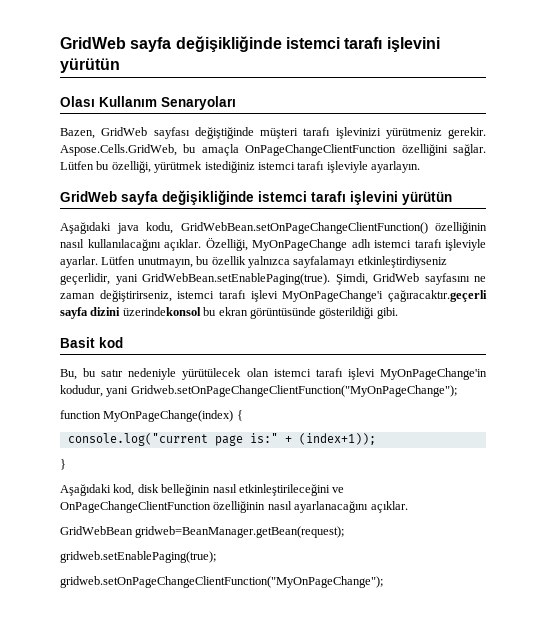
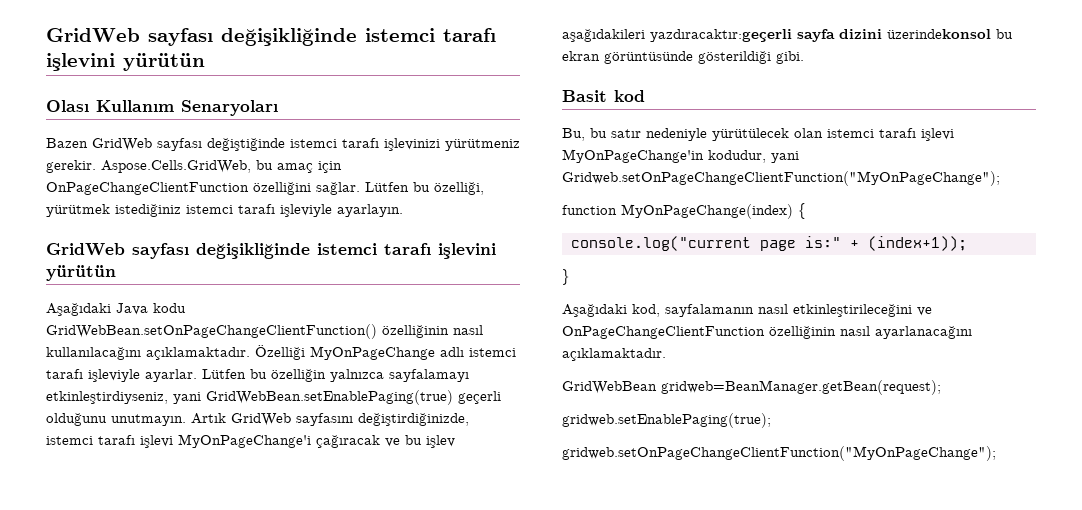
[60,37,172,52] GridWeb sayfa -> [46,28,213,46] GridWeb sayfası
[60,128,95,139] Bazen, -> [46,138,88,148] Bazen
[260,128,298,139] müşteri -> [290,139,337,148] istemci
[201,144,239,156] amaçla -> [277,161,342,173] amaç için
[121,191,158,205] sayfa -> [132,243,189,259] sayfası
[116,222,173,234] java kodu, -> [116,303,186,315] Java kodu
[164,238,248,251] açıklar. Özelliği, -> [146,345,305,360] açıklamaktadır. Özelliği
[137,256,447,268] [60,273,486,285] [60,290,487,302] unutmayın, bu özellik yalnızca sayfalamayı etkinleştirdiyseniz geçerlidir, yani GridWebBean.setEnablePaging(true). Şimdi, GridWeb sayfasını ne zaman değiştirirseniz, istemci tarafı işlevi MyOnPageChange'i çağıracaktır.geçerli -> [250,369,469,382] [46,390,501,405] [46,413,469,426] [46,434,455,448] [562,29,792,42] bu özelliğin yalnızca sayfalamayı etkinleştirdiyseniz, yani GridWebBean.setEnablePaging(true) geçerli olduğunu unutmayın. Artık GridWeb sayfasını değiştirdiğinizde, istemci tarafı işlevi MyOnPageChange'i çağıracak ve bu işlev aşağıdakileri yazdıracaktır:geçerli
[137,484,211,496] disk belleğinin -> [665,304,754,317] sayfalamanın
[370,501,408,513] açıklar. -> [562,348,666,361] açıklamaktadır.

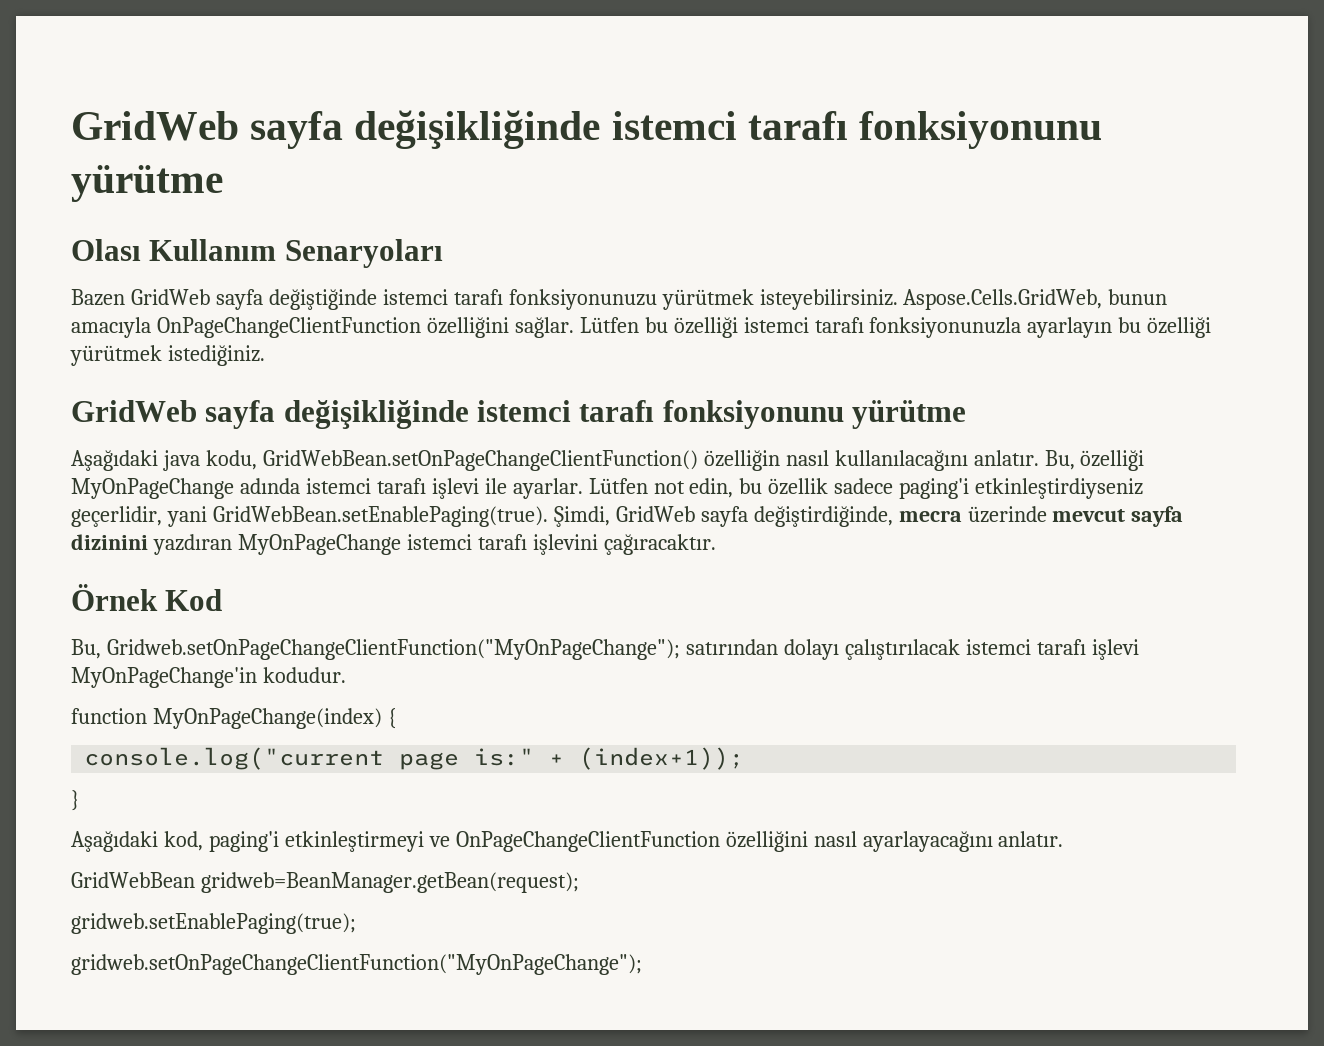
[46,28,496,46] [46,53,205,71] GridWeb sayfası değişikliğinde istemci tarafı işlevini yürütün -> [71,110,1103,149] [71,165,223,202] GridWeb sayfa değişikliğinde istemci tarafı fonksiyonunu yürütme
[157,138,202,151] sayfası -> [215,289,263,310] sayfa
[384,138,520,151] [46,160,342,173] işlevinizi yürütmeniz gerekir. Aspose.Cells.GridWeb, bu amaç için -> [508,289,1168,310] [71,317,151,338] fonksiyonunuzu yürütmek isteyebilirsiniz. Aspose.Cells.GridWeb, bunun amacıyla
[434,182,484,195] [46,204,403,217] [46,243,496,259] [46,265,116,281] [46,303,186,316] [46,324,483,339] [46,345,516,360] [46,369,469,382] [46,390,501,405] [46,413,469,426] [46,434,455,448] [562,29,1013,42] [562,51,804,64] [562,90,645,102] [562,128,823,141] özelliği, yürütmek istediğiniz istemci tarafı işleviyle ayarlayın. // GridWeb sayfası değişikliğinde istemci tarafı işlevini yürütün // Aşağıdaki Java kodu GridWebBean.setOnPageChangeClientFunction() özelliğinin nasıl kullanılacağını açıklamaktadır. Özelliği MyOnPageChange adlı istemci tarafı işleviyle ayarlar. Lütfen bu özelliğin yalnızca sayfalamayı etkinleştirdiyseniz, yani GridWebBean.setEnablePaging(true) geçerli olduğunu unutmayın. Artık GridWeb sayfasını değiştirdiğinizde, istemci tarafı işlevi MyOnPageChange'i çağıracak ve bu işlev aşağıdakileri yazdıracaktır:geçerli sayfa dizini üzerindekonsol bu ekran görüntüsünde gösterildiği gibi. // Basit kod // Bu, bu satır nedeniyle yürütülecek olan -> [673,317,1212,338] [70,345,265,366] [71,400,967,429] [71,450,1145,471] [71,478,1144,499] [71,506,1184,527] [71,534,716,555] [71,584,223,611] [71,639,960,660] özelliği istemci tarafı fonksiyonunuzla ayarlayın bu özelliği yürütmek istediğiniz. // GridWeb sayfa değişikliğinde istemci tarafı fonksiyonunu yürütme // Aşağıdaki java kodu, GridWebBean.setOnPageChangeClientFunction() özelliğin nasıl kullanılacağını anlatır. Bu, özelliği MyOnPageChange adında istemci tarafı işlevi ile ayarlar. Lütfen not edin, bu özellik sadece paging'i etkinleştirdiyseniz geçerlidir, yani GridWebBean.setEnablePaging(true). Şimdi, GridWeb sayfa değiştirdiğinde, mecra üzerinde mevcut sayfa dizinini yazdıran MyOnPageChange istemci tarafı işlevini çağıracaktır. // Örnek Kod // Bu, Gridweb.setOnPageChangeClientFunction("MyOnPageChange"); satırından dolayı çalıştırılacak
[708,150,799,163] [562,171,1000,186] kodudur, yani Gridweb.setOnPageChangeClientFunction("MyOnPageChange"); -> [262,667,346,683] kodudur.
[665,304,932,317] [562,326,972,339] [562,348,666,361] sayfalamanın nasıl etkinleştirileceğini ve OnPageChangeClientFunction özelliğinin nasıl ayarlanacağını açıklamaktadır. -> [208,831,1064,852] paging'i etkinleştirmeyi ve OnPageChangeClientFunction özelliğini nasıl ayarlayacağını anlatır.

